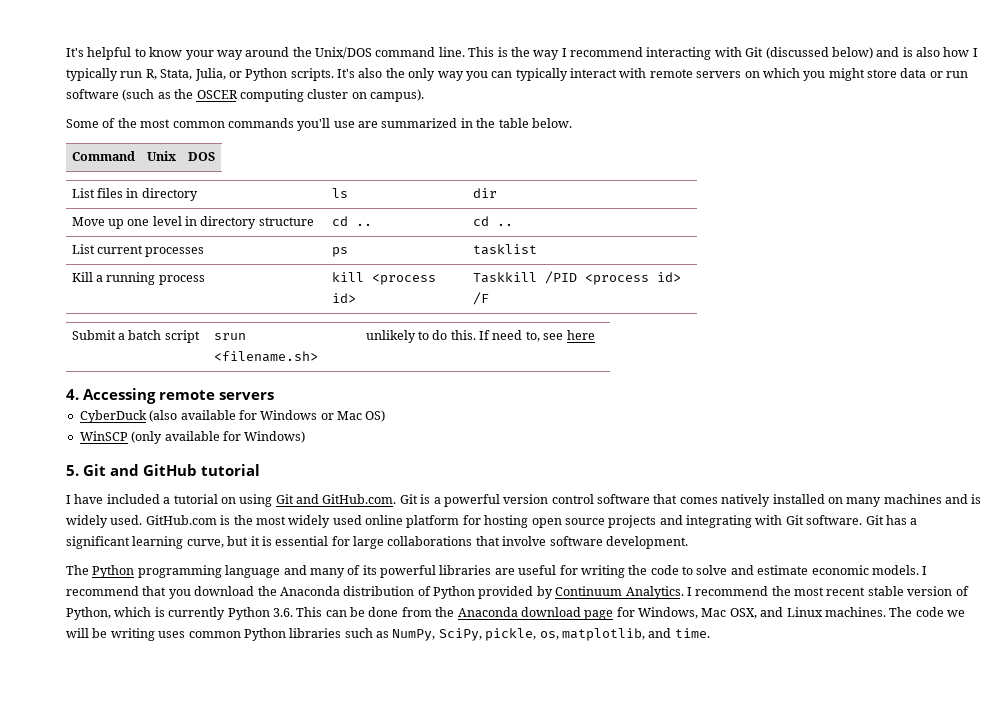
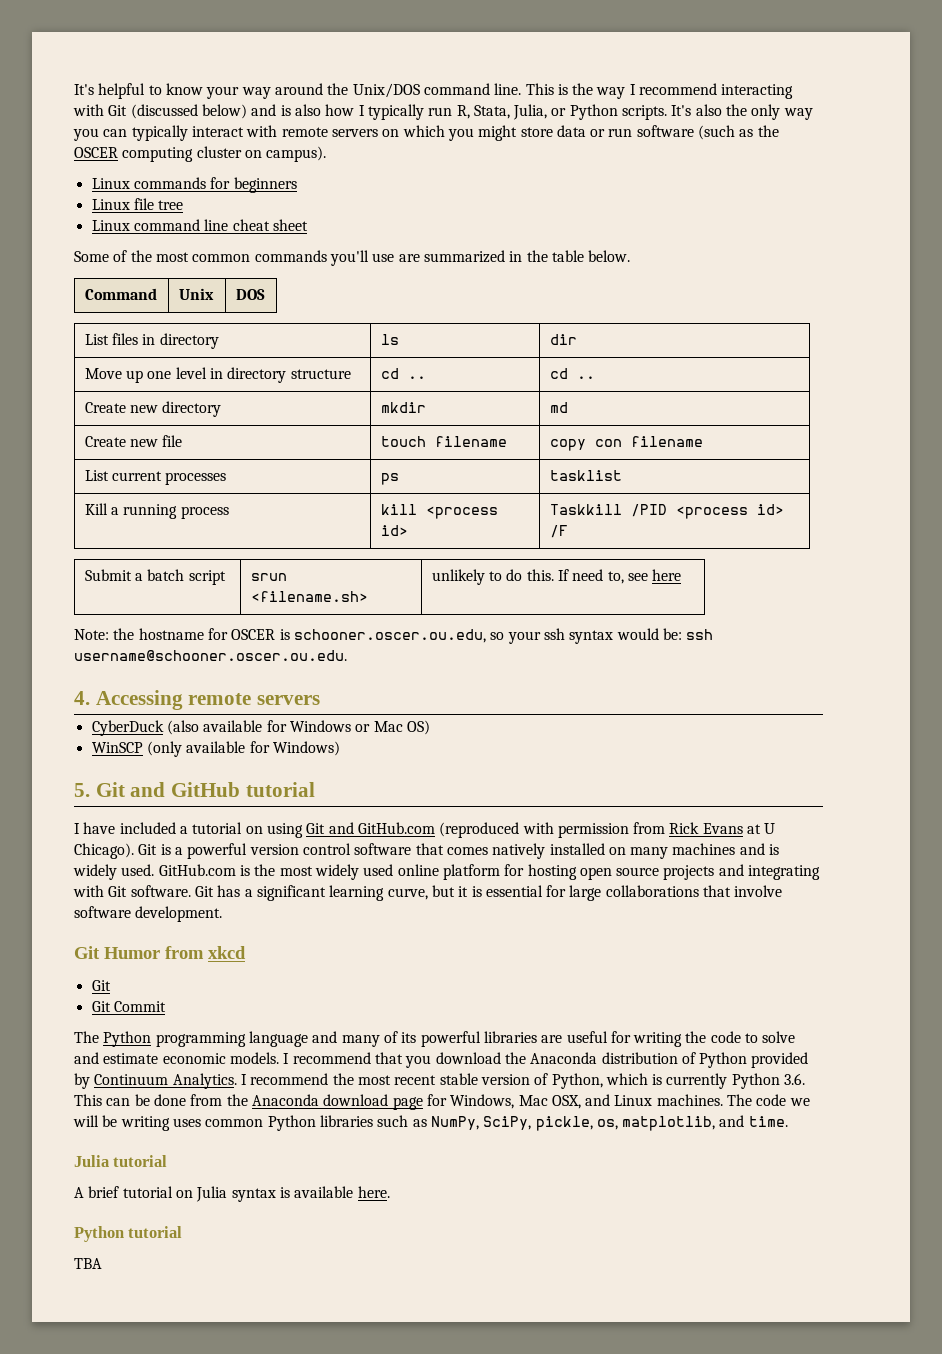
(424, 95) none -> [91,177,297,193] [91,198,184,210] [91,219,308,231] // Linux commands for beginners // Linux file tree // Linux command line cheat sheet
(513, 224) none -> [84,401,222,417] [380,402,426,413] [549,402,568,413] [84,435,183,447] [380,436,507,447] [549,436,703,451] // Create new directory | mkdir | md // Create new file | touch filename | copy con filename
(595, 335) none -> [74,628,714,644] [74,650,347,661] // Note: the hostname for OSCER is schooner.oscer.ou.edu, so your ssh syntax would be: ssh username@schooner.oscer.ou.edu.
[322,494,397,504] GitHub.com. -> [357,822,776,838] [74,843,134,859] GitHub.com (reproduced with permission from Rick Evans at U Chicago).
(688, 542) none -> [74,946,246,959] [91,980,111,991] [91,1001,166,1012] // Git Humor from xkcd // Git // Git Commit
(710, 633) none -> [74,1155,168,1167] [74,1186,390,1202] [74,1226,183,1242] [74,1258,102,1269] // Julia tutorial // A brief tutorial on Julia syntax is available here. // Python tutorial // TBA

